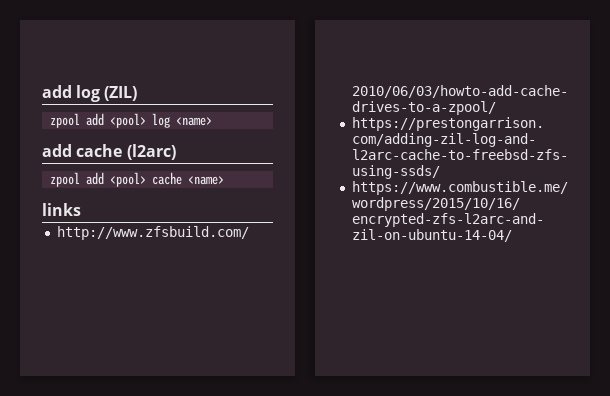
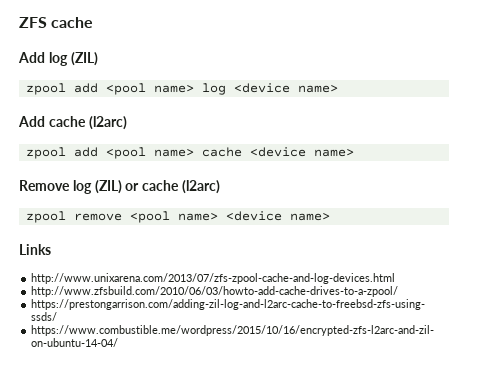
[42,85,72,98] add -> [19,17,94,28] [18,52,45,63] ZFS cache // Add
[110,113,213,128] [42,144,176,160] [50,172,225,187] [42,203,81,216] <pool> log <name> // add cache (l2arc) // zpool add <pool> cache <name> // links -> [105,83,338,95] [18,116,127,130] [25,147,354,159] [19,180,220,194] [25,211,330,223] [19,244,51,255] [31,273,396,284] <pool name> log <device name> // Add cache (l2arc) // zpool add <pool name> cache <device name> // Remove log (ZIL) or cache (l2arc) // zpool remove <pool name> <device name> // Links // http://www.unixarena.com/2013/07/zfs-zpool-cache-and-log-devices.html

